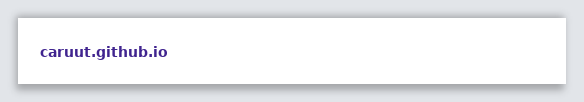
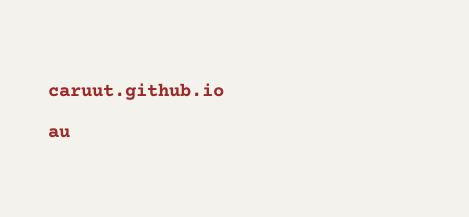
(168, 53) none -> [48,128,70,138] // au

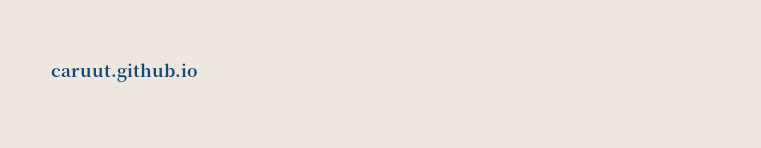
[48,128,70,138] // au -> (198, 72) none

